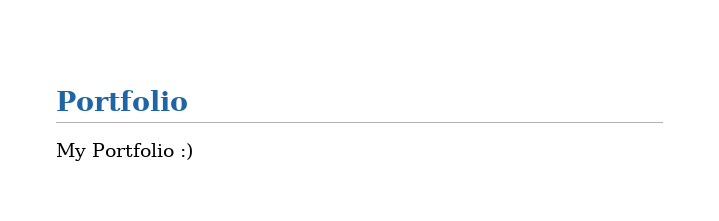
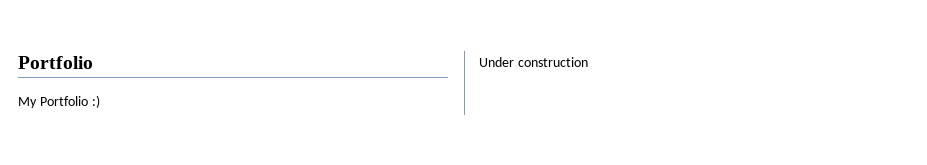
(193, 151) none -> [479,57,588,67] // Under construction

